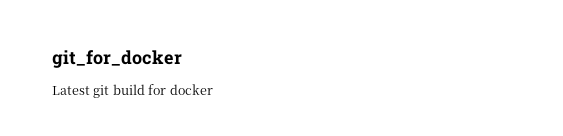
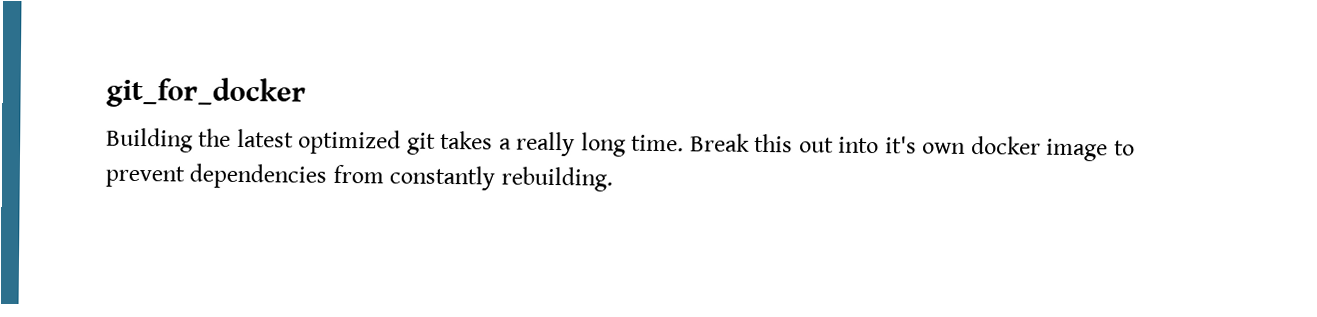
[52,84,213,98] Latest git build for docker -> [106,127,1135,162] [105,163,613,192] Building the latest optimized git takes a really long time. Break this out into it's own docker image to prevent dependencies from constantly rebuilding.

